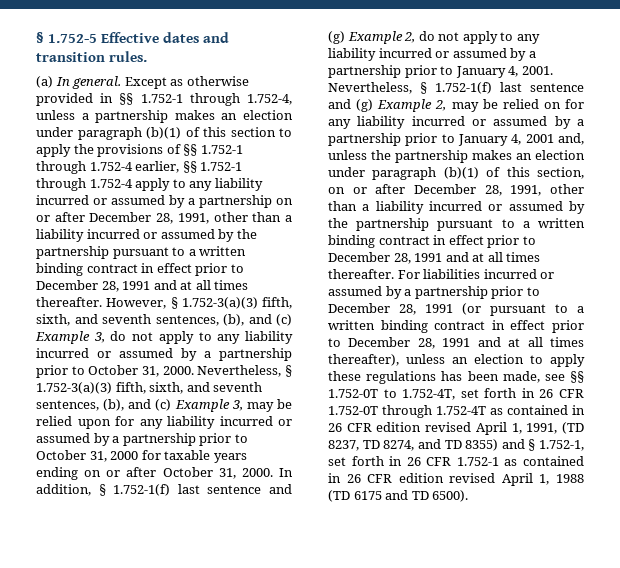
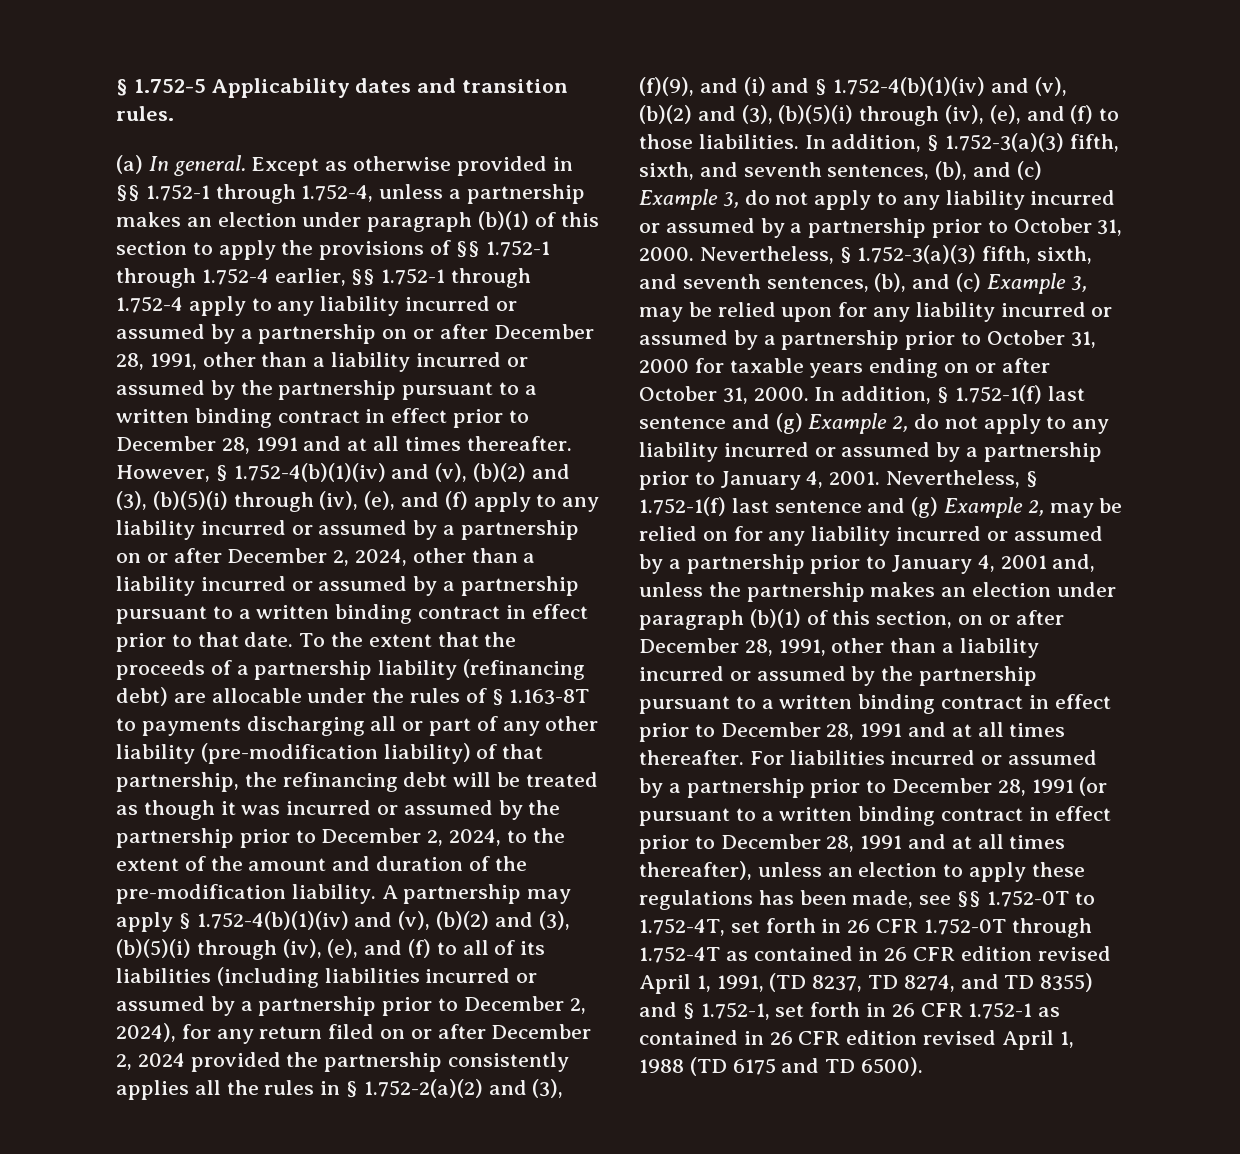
[101,32,160,43] Effective -> [211,78,350,98] Applicability
(178, 303) none -> [233,463,570,482] [116,491,600,512] [116,520,579,540] [116,548,536,566] [116,576,579,596] [116,604,588,624] [116,632,517,652] [116,659,586,680] [116,687,590,706] [116,716,599,736] [116,743,544,764] [116,772,598,792] [116,800,561,820] [116,828,565,848] [116,856,527,871] [116,884,572,904] [116,911,570,932] [116,939,546,960] [116,967,538,988] [116,996,586,1016] [116,1023,592,1044] [116,1052,570,1072] [116,1079,564,1100] [639,77,1067,96] [639,105,1120,126] [639,134,940,152] 1.752-4(b)(1)(iv) and (v), (b)(2) and (3), (b)(5)(i) through (iv), (e), and (f) apply to any liability incurred or assumed by a partnership on or after December 2, 2024, other than a liability incurred or assumed by a partnership pursuant to a written binding contract in effect prior to that date. To the extent that the proceeds of a partnership liability (refinancing debt) are allocable under the rules of § 1.163-8T to payments discharging all or part of any other liability (pre-modification liability) of that partnership, the refinancing debt will be treated as though it was incurred or assumed by the partnership prior to December 2, 2024, to the extent of the amount and duration of the pre-modification liability. A partnership may apply § 1.752-4(b)(1)(iv) and (v), (b)(2) and (3), (b)(5)(i) through (iv), (e), and (f) to all of its liabilities (including liabilities incurred or assumed by a partnership prior to December 2, 2024), for any return filed on or after December 2, 2024 provided the partnership consistently applies all the rules in § 1.752-2(a)(2) and (3), (f)(9), and (i) and § 1.752-4(b)(1)(iv) and (v), (b)(2) and (3), (b)(5)(i) through (iv), (e), and (f) to those liabilities. In addition, §

